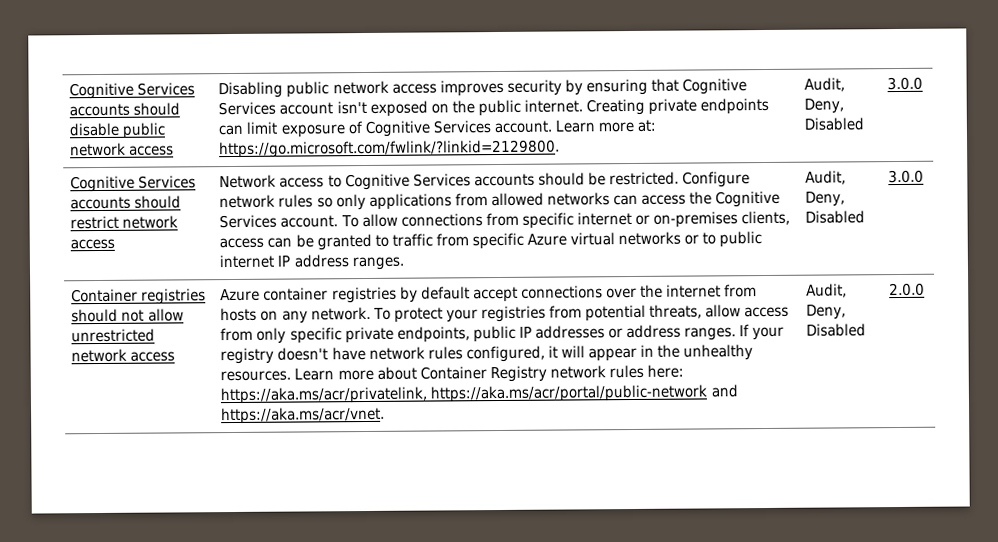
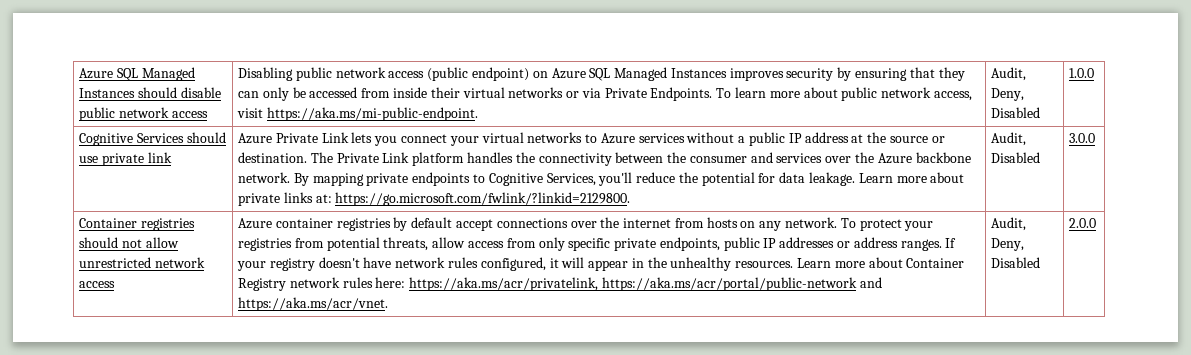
[69,82,196,100] [69,103,131,117] Cognitive Services accounts -> [79,67,195,81] [79,88,136,98] Azure SQL Managed Instances
(437, 88) none -> [427,67,727,81] (public endpoint) on Azure SQL Managed Instances
[681,78,747,95] [218,97,769,117] [218,119,656,138] [219,139,561,159] [804,77,846,92] [804,98,845,114] [804,117,865,131] [887,76,924,91] [70,175,197,193] [70,195,182,210] [70,215,179,230] [70,238,116,250] [219,171,750,191] [219,190,780,211] [219,210,790,229] [219,231,763,251] [219,254,404,271] [805,170,847,185] [805,191,846,207] Cognitive Services account isn't exposed on the public internet. Creating private endpoints can limit exposure of Cognitive Services account. Learn more at: https://go.microsoft.com/fwlink/?linkid=2129800. | Audit, Deny, Disabled | 3.0.0 // Cognitive Services accounts should restrict network access | Network access to Cognitive Services accounts should be restricted. Configure network rules so only applications from allowed networks can access the Cognitive Services account. To allow connections from specific internet or on-premises clients, access can be granted to traffic from specific Azure virtual networks or to public internet IP address ranges. | Audit, Deny, -> [938,67,965,81] [238,87,972,101] [237,107,478,121] [991,67,1027,81] [991,88,1025,101] [991,107,1041,118] [1069,68,1095,78] [79,132,226,146] [79,152,172,166] [238,132,945,146] [238,152,971,166] [238,172,965,186] [238,192,631,206] [991,132,1027,146] they can only be accessed from inside their virtual networks or via Private Endpoints. To learn more about public network access, visit https://aka.ms/mi-public-endpoint. | Audit, Deny, Disabled | 1.0.0 // Cognitive Services should use private link | Azure Private Link lets you connect your virtual networks to Azure services without a public IP address at the source or destination. The Private Link platform handles the connectivity between the consumer and services over the Azure backbone network. By mapping private endpoints to Cognitive Services, you'll reduce the potential for data leakage. Learn more about private links at: https://go.microsoft.com/fwlink/?linkid=2129800. | Audit,

